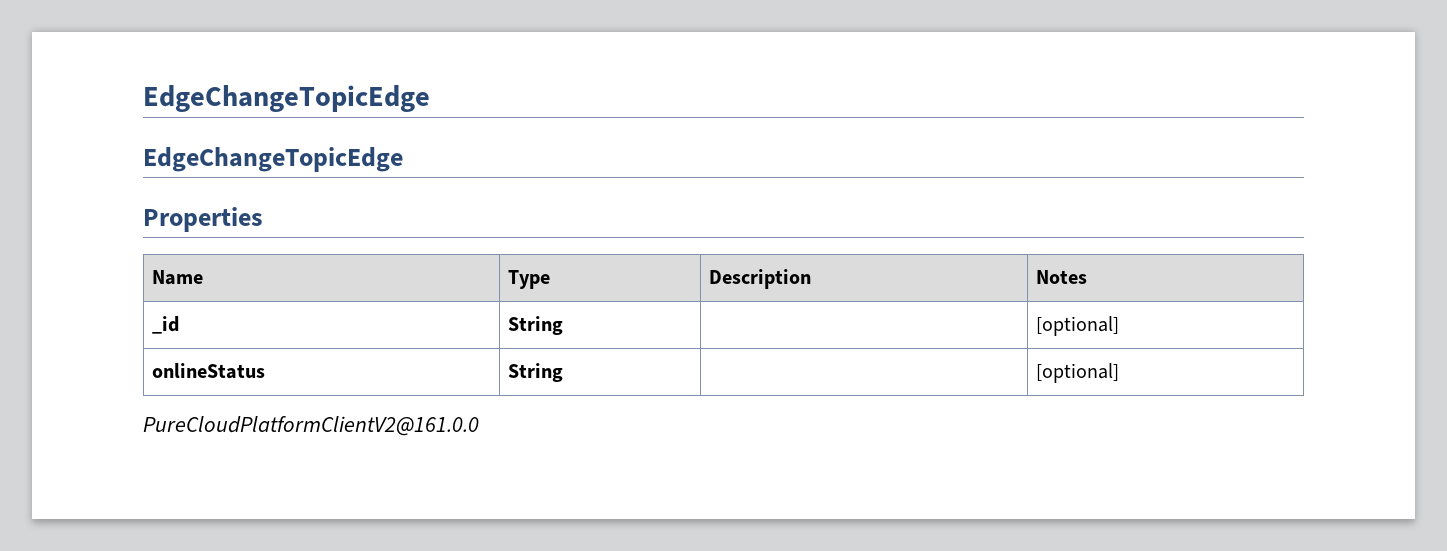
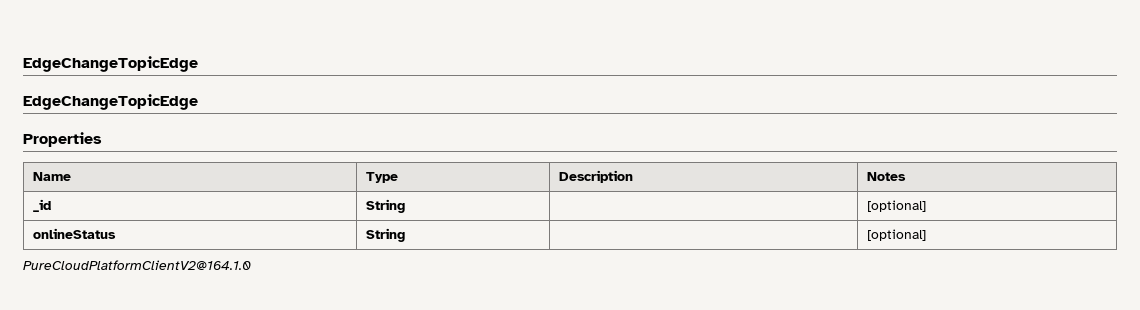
[143,416,479,436] PureCloudPlatformClientV2@161.0.0 -> [23,260,251,270] PureCloudPlatformClientV2@164.1.0

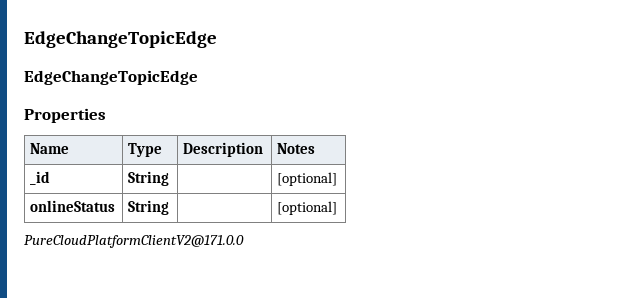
[23,260,251,270] PureCloudPlatformClientV2@164.1.0 -> [24,235,244,248] PureCloudPlatformClientV2@171.0.0

